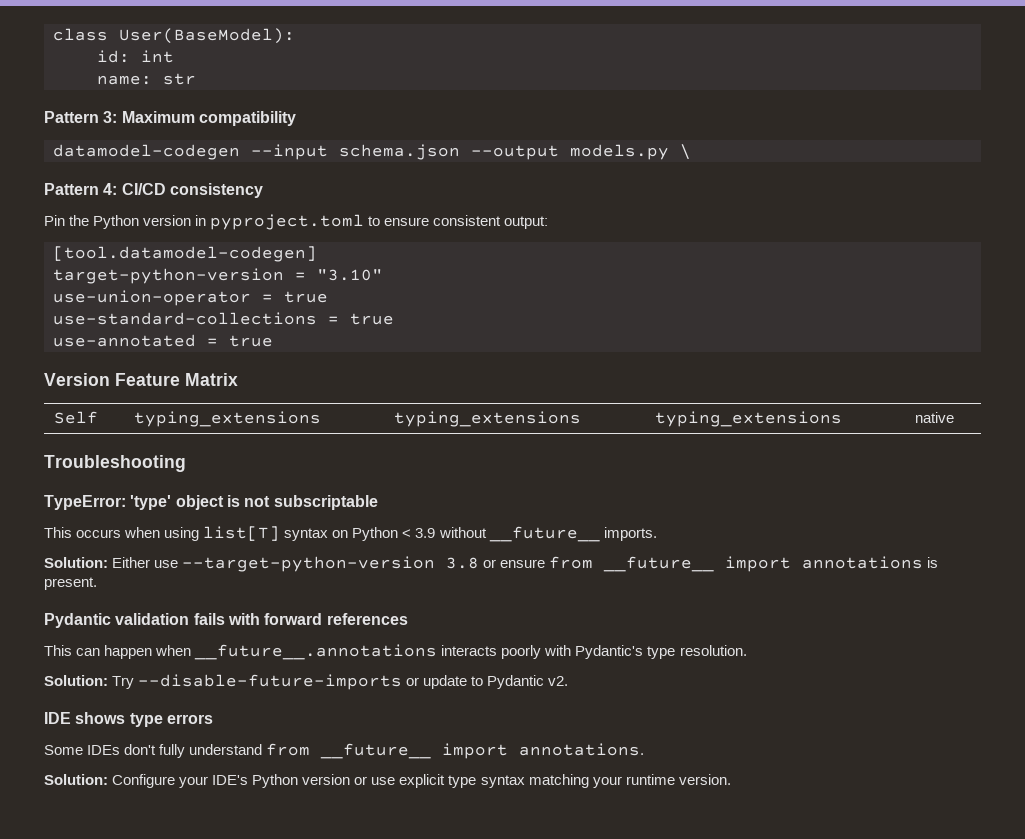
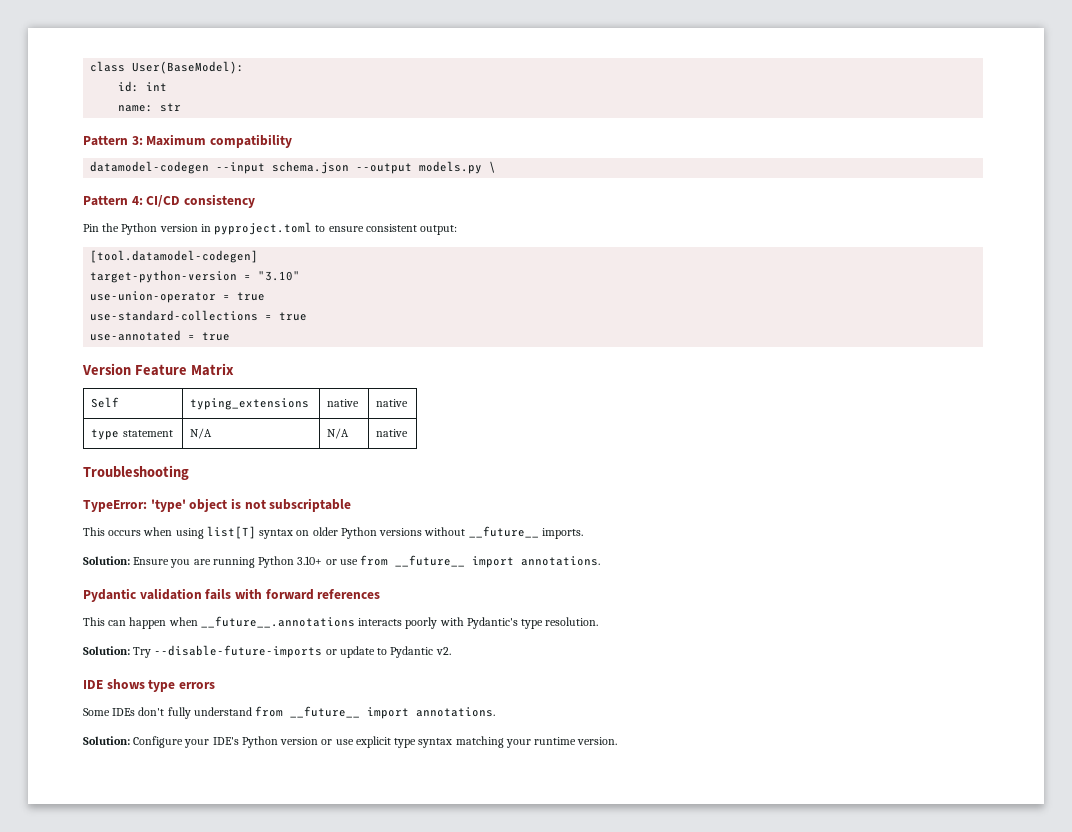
[393,411,581,427] [654,411,842,427] typing_extensions | typing_extensions -> [327,399,360,407] [376,399,409,407] [91,429,173,440] [190,428,213,439] [327,428,350,439] native | native // type statement | N/A | N/A
[352,527,436,541] Python < 3.9 -> [312,527,423,539] older Python versions
[112,556,939,572] [44,577,97,590] Either use --target-python-version 3.8 or ensure from __future__ import annotations is present. -> [133,555,601,568] Ensure you are running Python 3.10+ or use from __future__ import annotations.

